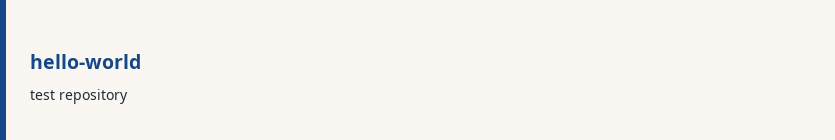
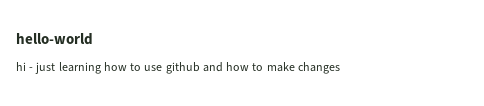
[30,89,128,104] test repository -> [16,62,340,74] hi - just learning how to use github and how to make changes

